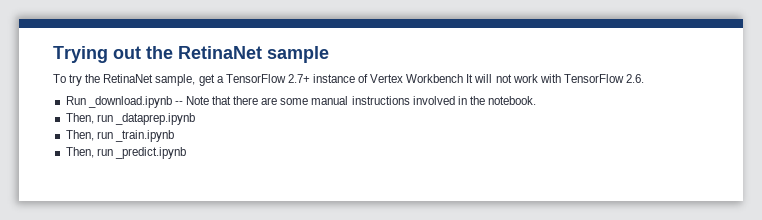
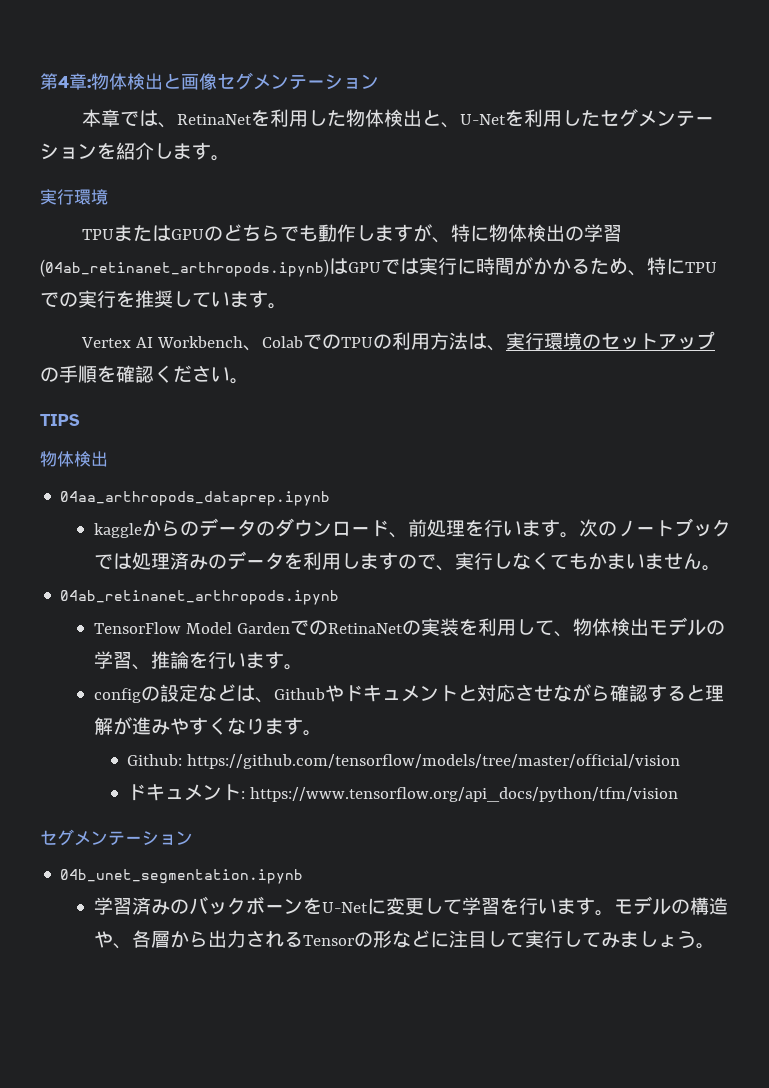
[53,46,329,63] [53,74,644,86] [65,96,537,108] [65,113,195,125] [65,130,174,142] [65,147,186,159] Trying out the RetinaNet sample // To try the RetinaNet sample, get a TensorFlow 2.7+ instance of Vertex Workbench It will not work with TensorFlow 2.6. // Run _download.ipynb -- Note that there are some manual instructions involved in the notebook. // Then, run _dataprep.ipynb // Then, run _train.ipynb // Then, run _predict.ipynb -> [40,72,379,90] [82,109,715,128] [40,142,230,161] [40,189,108,205] [82,224,623,243] [40,257,717,277] [40,290,287,309] [81,331,716,351] [40,365,249,384] [40,414,80,426] [40,451,108,467] [60,491,331,506] [93,518,731,538] [93,551,721,571] [60,590,340,605] [93,617,725,637] [93,651,303,670] [93,684,724,703] [93,717,322,736] [127,754,681,769] [127,784,679,802] [40,829,193,846] [60,869,304,884] [93,896,728,916] [93,930,715,949] 第4章:物体検出と画像セグメンテーション // 本章では、RetinaNetを利用した物体検出と、U-Netを利用したセグメンテーションを紹介します。 // 実行環境 // TPUまたはGPUのどちらでも動作しますが、特に物体検出の学習(04ab_retinanet_arthropods.ipynb)はGPUでは実行に時間がかかるため、特にTPUでの実行を推奨しています。 // Vertex AI Workbench、ColabでのTPUの利用方法は、実行環境のセットアップの手順を確認ください。 // TIPS // 物体検出 // 04aa_arthropods_dataprep.ipynb // kaggleからのデータのダウンロード、前処理を行います。次のノートブックでは処理済みのデータを利用しますので、実行しなくてもかまいません。 // 04ab_retinanet_arthropods.ipynb // TensorFlow Model GardenでのRetinaNetの実装を利用して、物体検出モデルの学習、推論を行います。 // configの設定などは、Githubやドキュメントと対応させながら確認すると理解が進みやすくなります。 // Github: https://github.com/tensorflow/models/tree/master/official/vision // ドキュメント: https://www.tensorflow.org/api_docs/python/tfm/vision // セグメンテーション // 04b_unet_segmentation.ipynb // 学習済みのバックボーンをU-Netに変更して学習を行います。モデルの構造や、各層から出力されるTensorの形などに注目して実行してみましょう。

